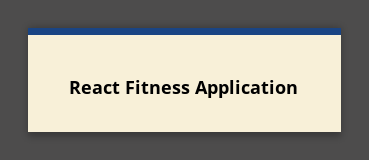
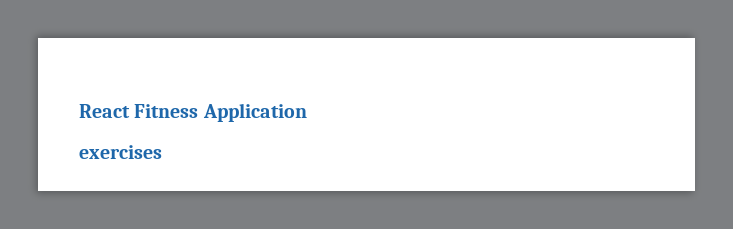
(298, 89) none -> [79,145,162,159] // exercises

